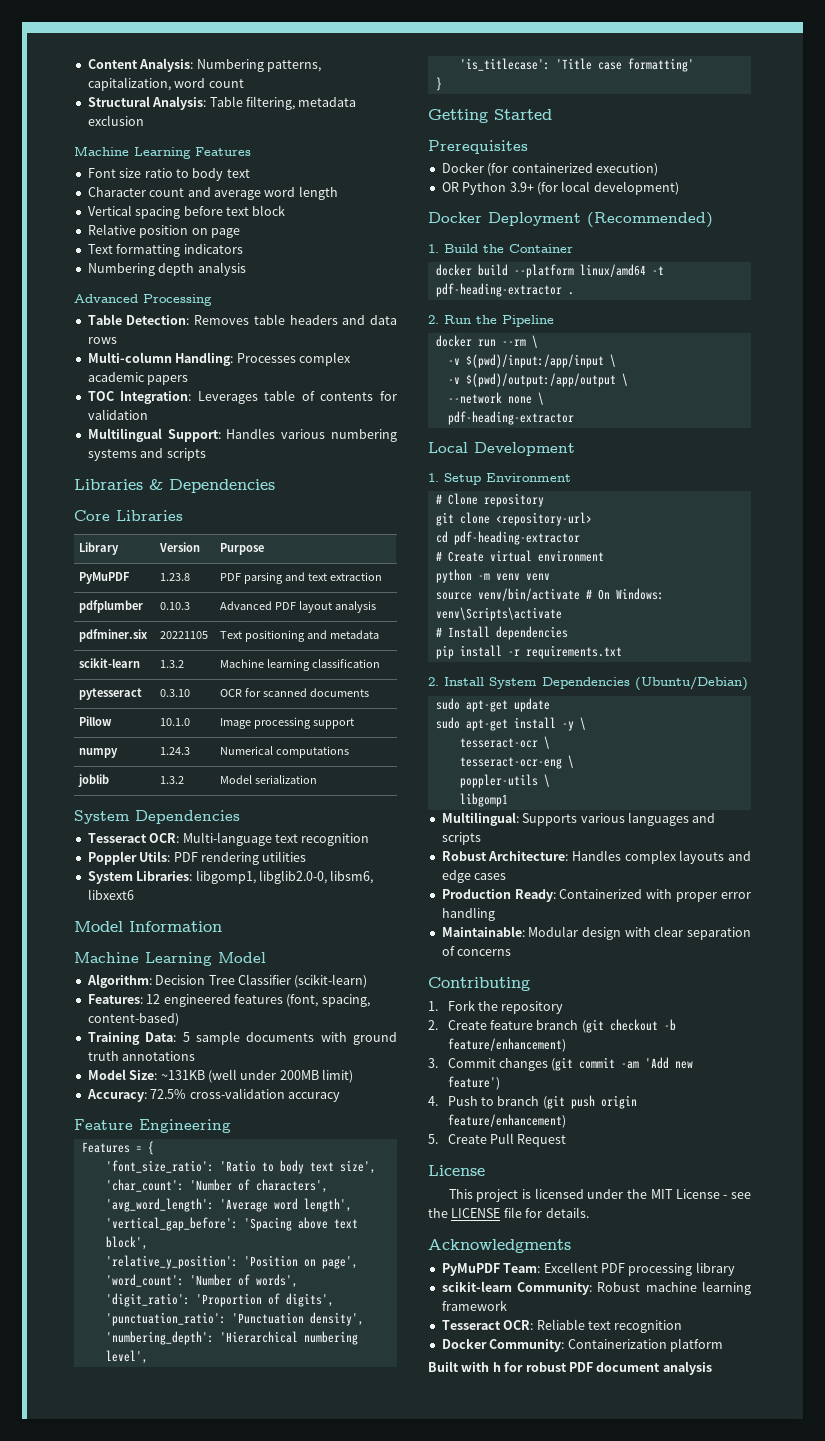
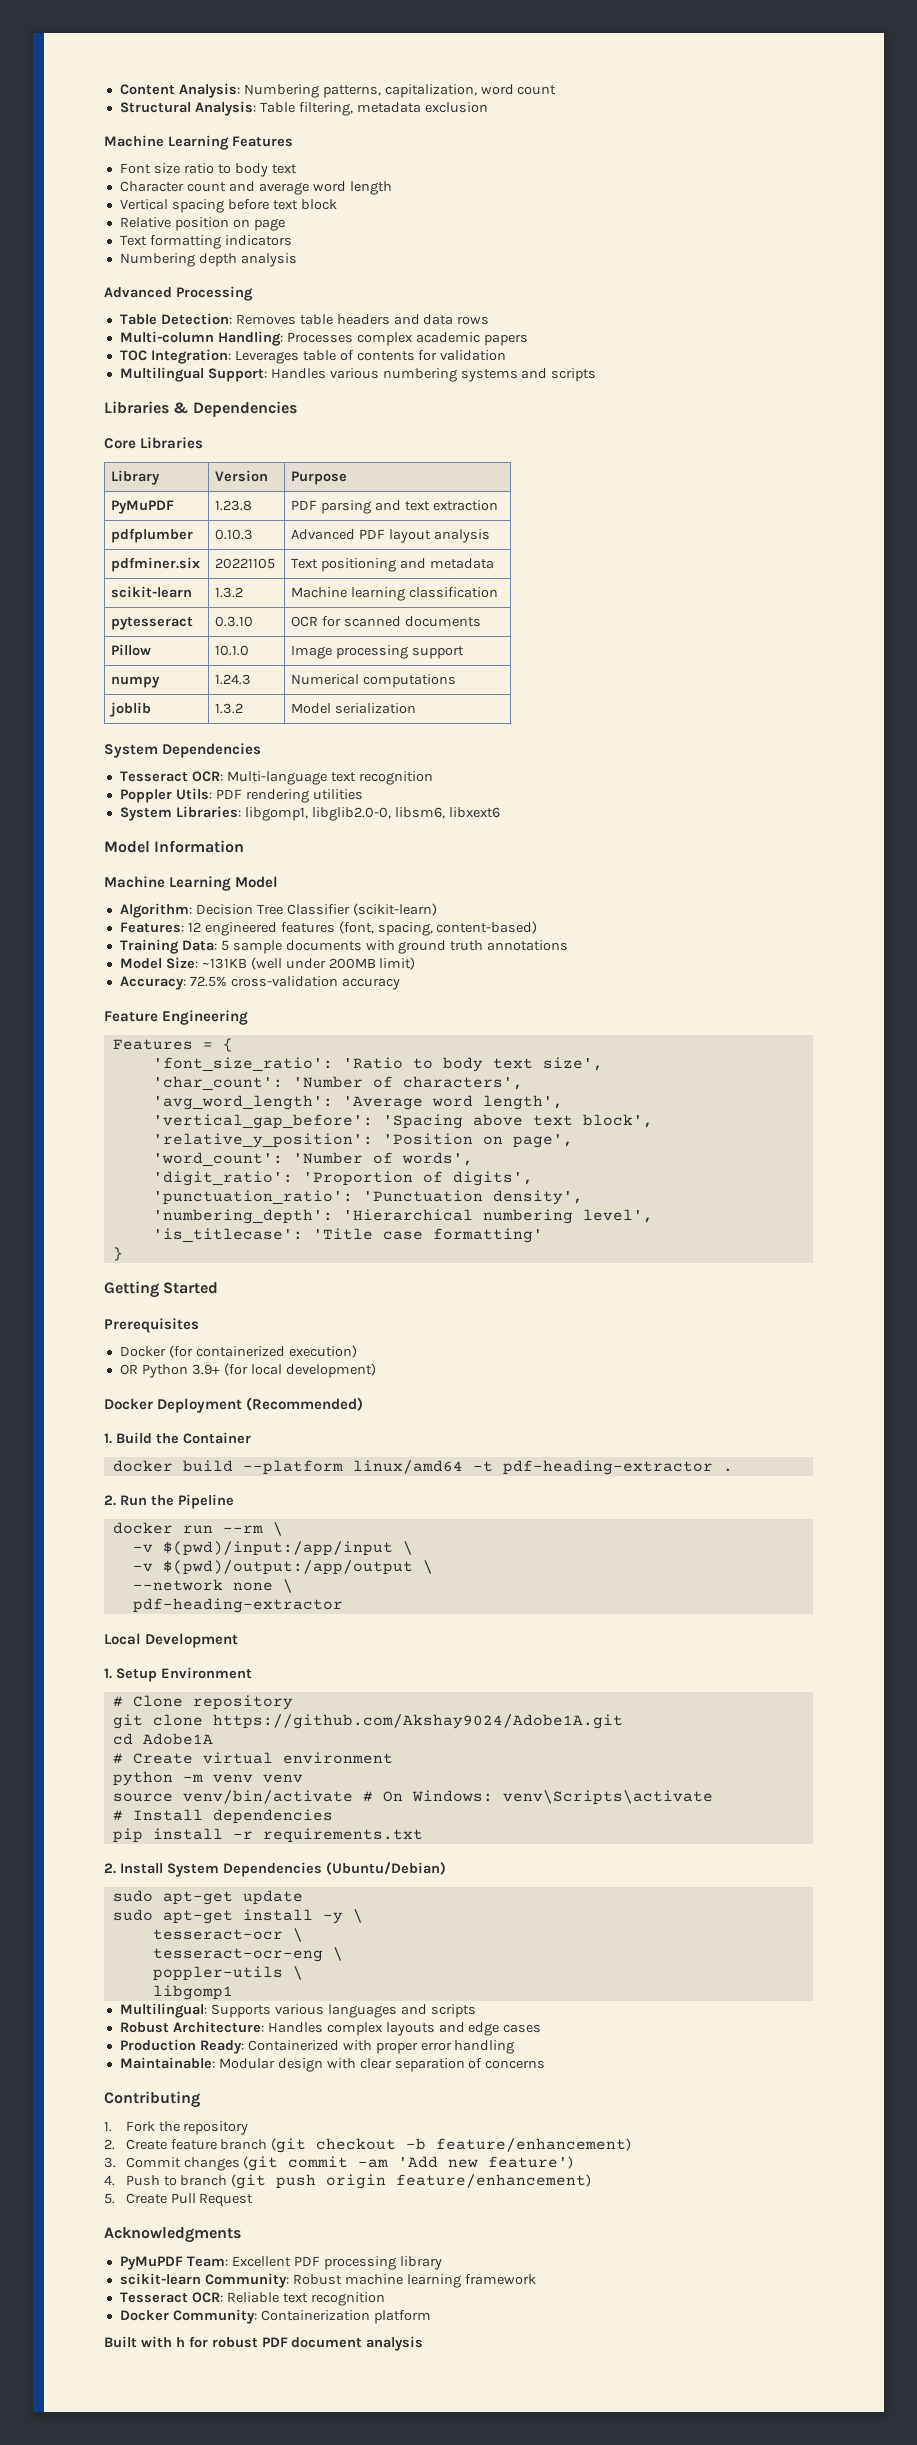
[495,512,592,526] <repository-url> -> [212,1714,623,1729] https://github.com/Akshay9024/Adobe1A.git
[453,531,580,545] pdf-heading-extractor -> [142,1733,213,1745] Adobe1A
[428,1165,485,1176] [448,1188,751,1202] [428,1207,589,1218] // License // This project is licensed under the MIT License - see the LICENSE file for details. -> (254, 2200) none

